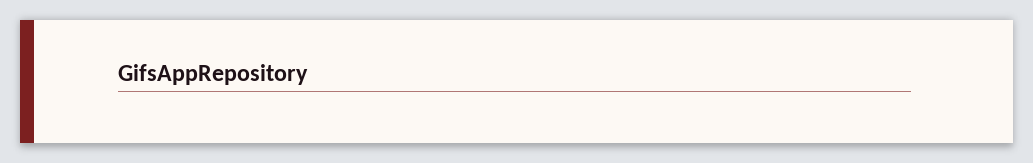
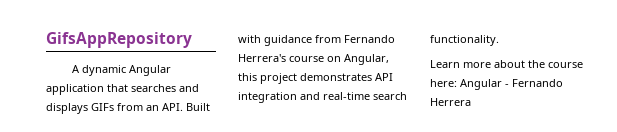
(308, 74) none -> [71,65,171,76] [46,84,199,95] [46,103,210,114] [238,35,395,46] [238,54,389,65] [238,73,393,84] [238,92,407,103] [430,35,499,46] [430,60,583,68] [430,79,563,90] [430,98,471,106] // A dynamic Angular application that searches and displays GIFs from an API. Built with guidance from Fernando Herrera's course on Angular, this project demonstrates API integration and real-time search functionality. // Learn more about the course here: Angular - Fernando Herrera

